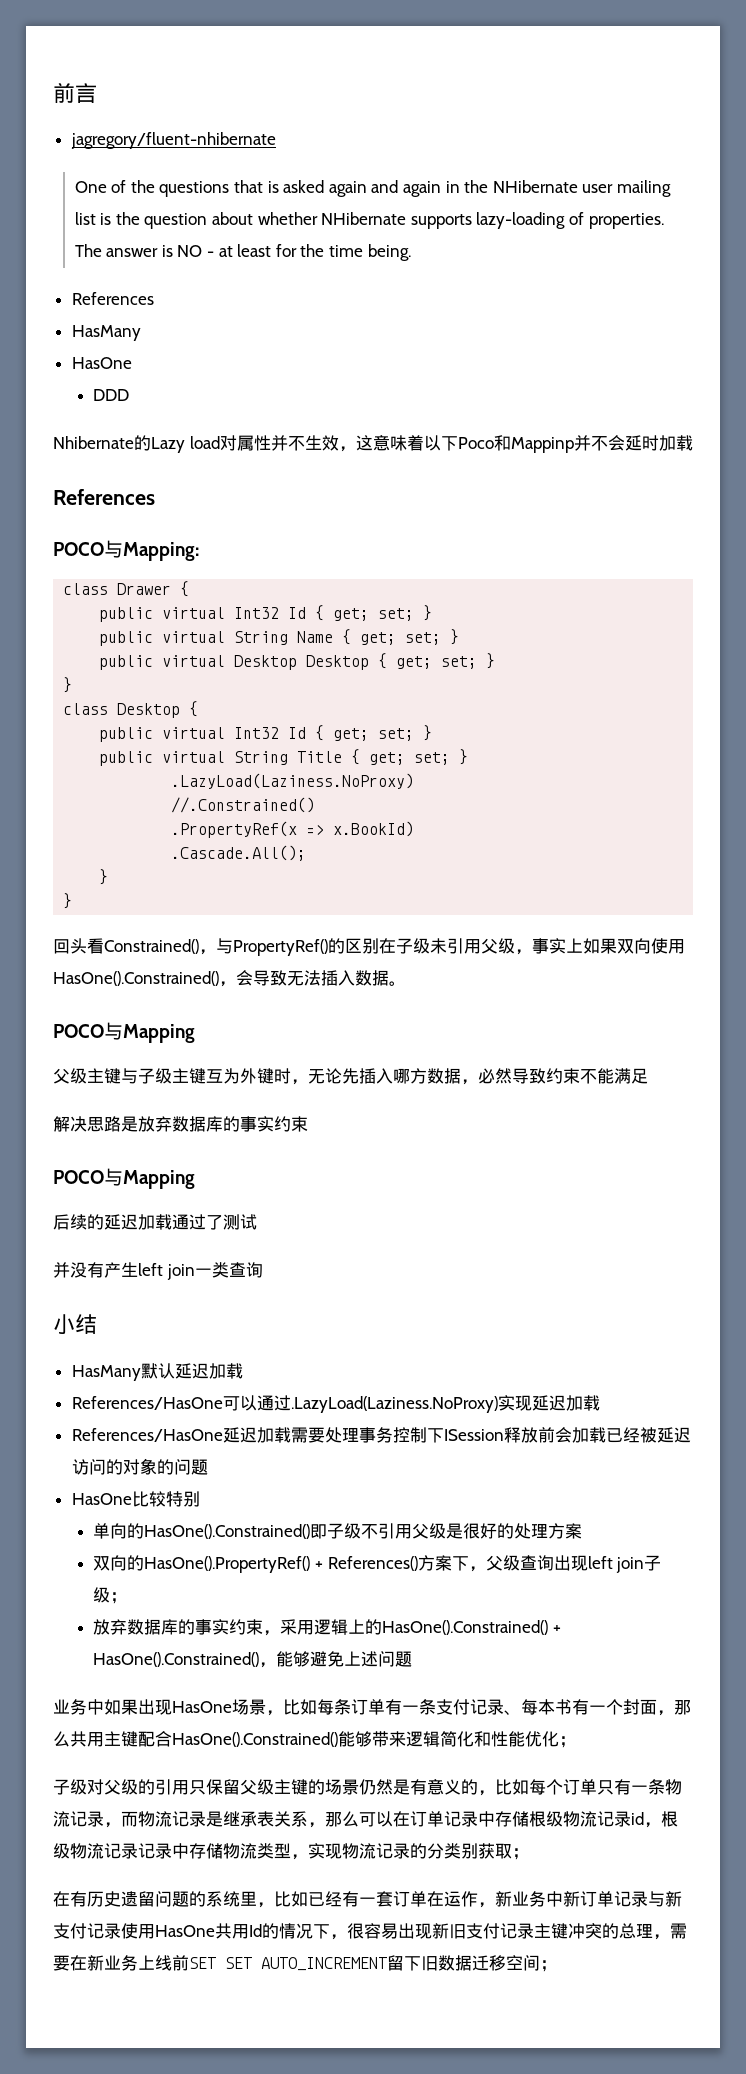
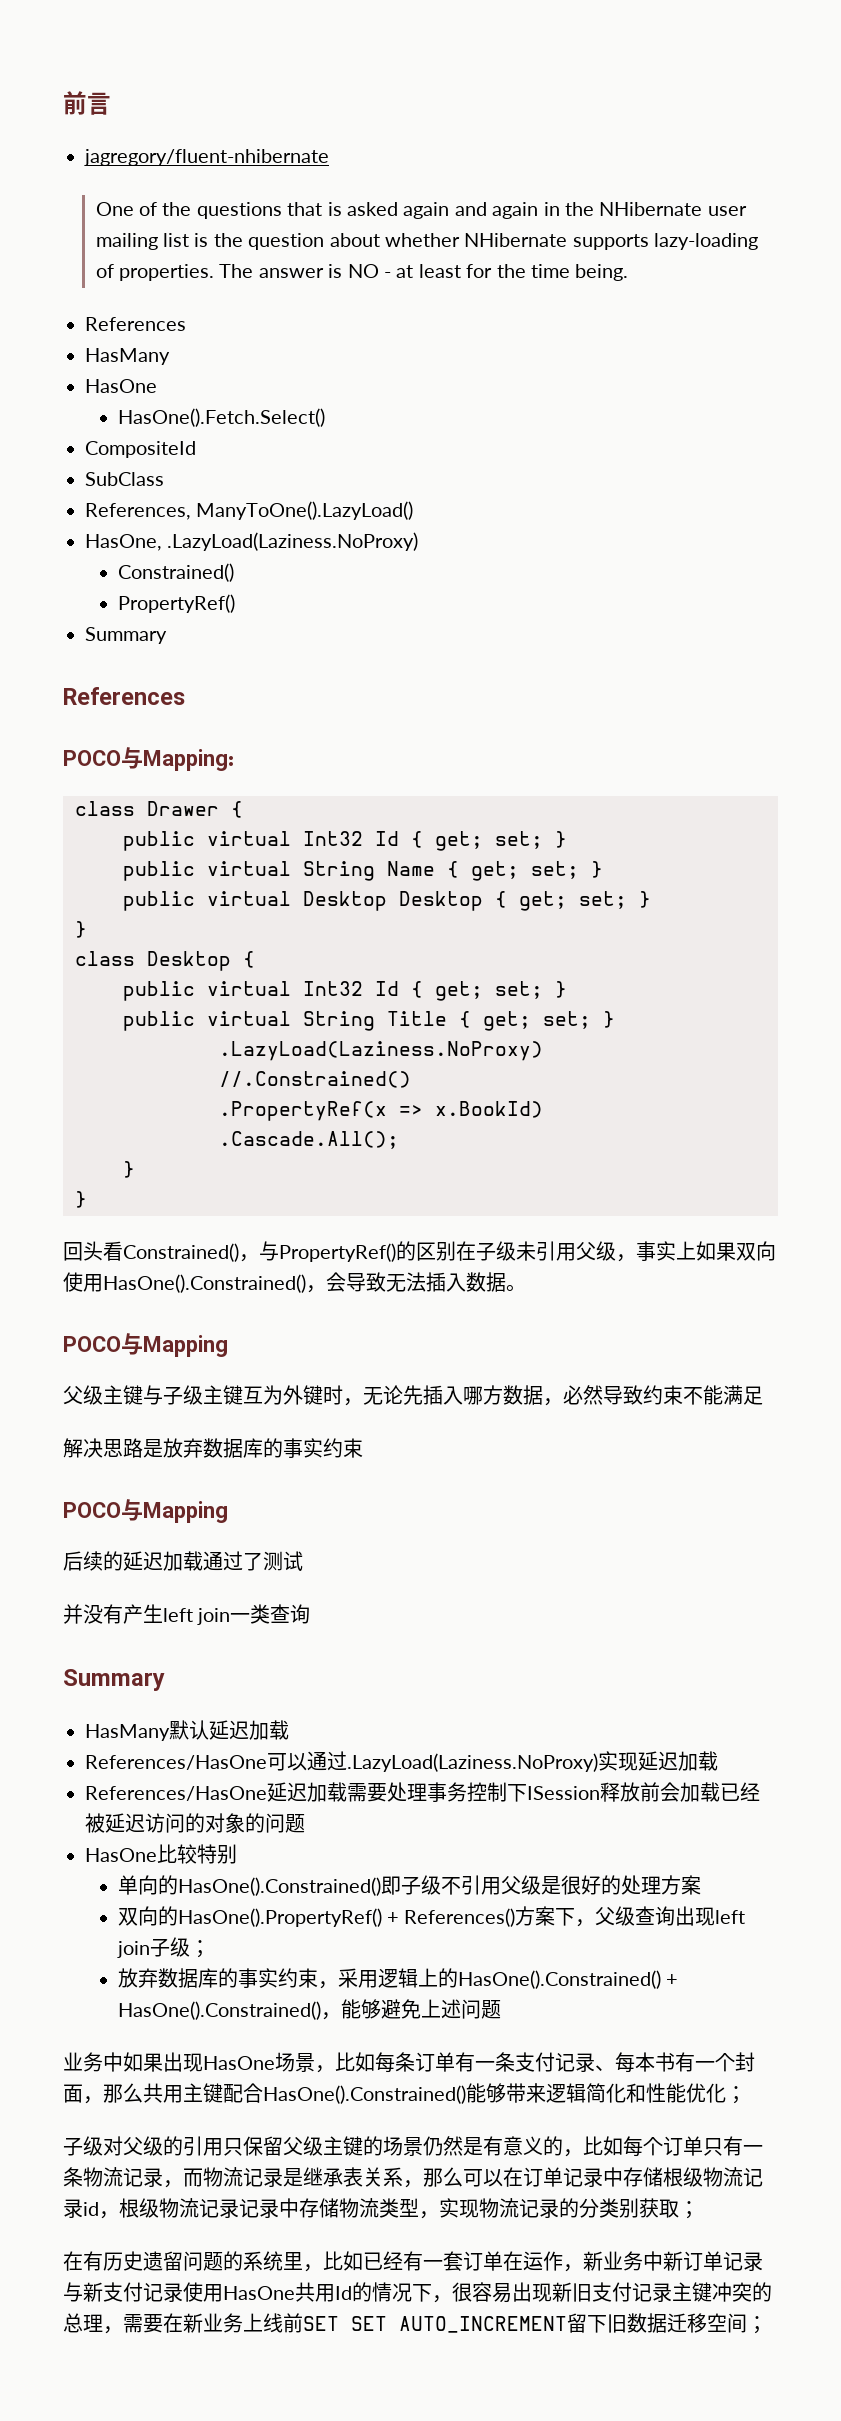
[93,389,130,401] [53,435,693,453] DDD // Nhibernate的Lazy load对属性并不生效，这意味着以下Poco和Mappinp并不会延时加载 -> [117,408,325,427] [85,441,196,458] [85,472,164,486] [85,501,414,520] [85,532,419,551] [117,563,234,582] [117,594,235,613] [85,627,167,644] HasOne().Fetch.Select() // CompositeId // SubClass // References, ManyToOne().LazyLoad() // HasOne, .LazyLoad(Laziness.NoProxy) // Constrained() // PropertyRef() // Summary
[53,1314,97,1334] 小结 -> [63,1669,165,1691] Summary

